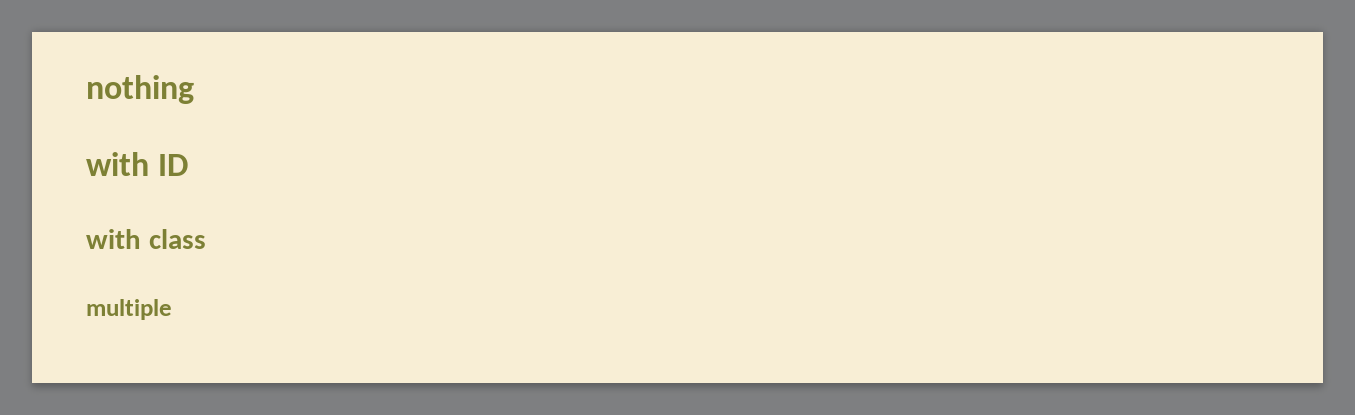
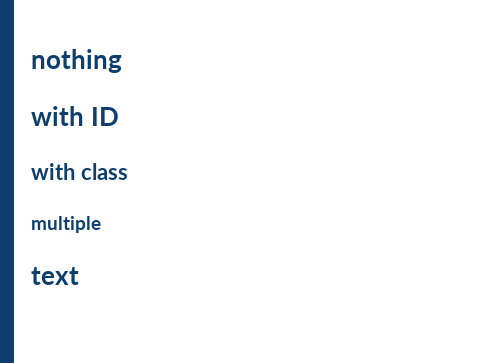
(172, 309) none -> [31,267,79,285] // text

